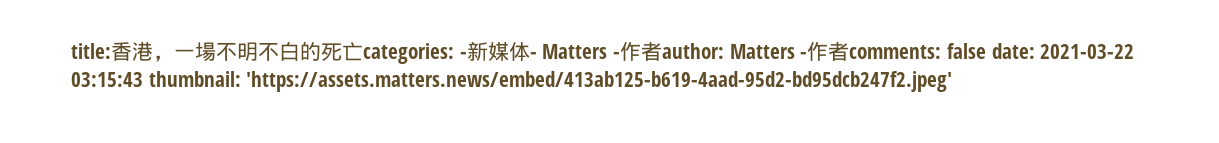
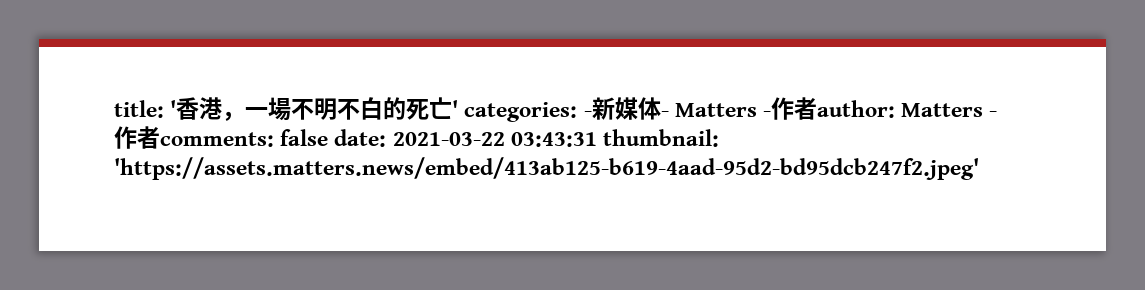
(111, 51) none -> [170,100,177,117] '
(363, 51) none -> [452,100,459,117] '
[71,72,143,87] 03:15:43 -> [510,132,597,147] 03:43:31

